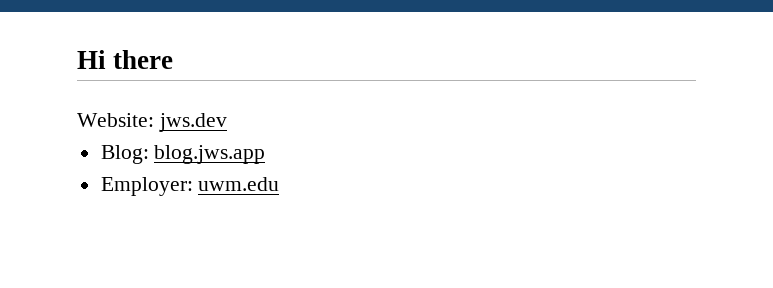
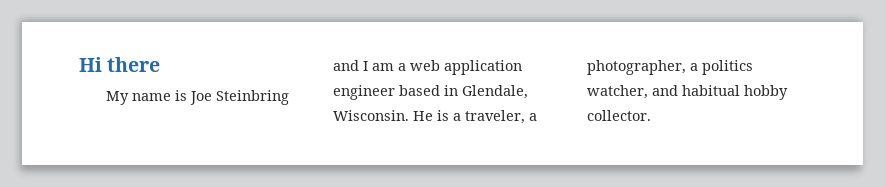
[77,113,227,132] [100,145,266,164] [100,177,280,196] Website: jws.dev // Blog: blog.jws.app // Employer: uwm.edu -> [105,90,289,105] [333,60,522,75] [333,85,528,100] [333,110,537,124] [587,60,753,75] [587,85,788,100] [587,110,651,121] My name is Joe Steinbring and I am a web application engineer based in Glendale, Wisconsin. He is a traveler, a photographer, a politics watcher, and habitual hobby collector.

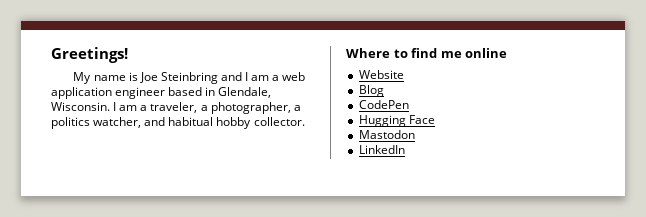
[79,57,161,72] Hi there -> [51,47,128,63] Greetings!
[413,110,449,121] He is -> [113,102,138,111] I am
(651, 115) none -> [346,48,508,58] [358,70,404,79] [358,85,384,97] [358,100,409,109] [358,115,435,127] [358,130,415,139] [358,145,405,154] // Where to find me online // Website // Blog // CodePen // Hugging Face // Mastodon // LinkedIn

